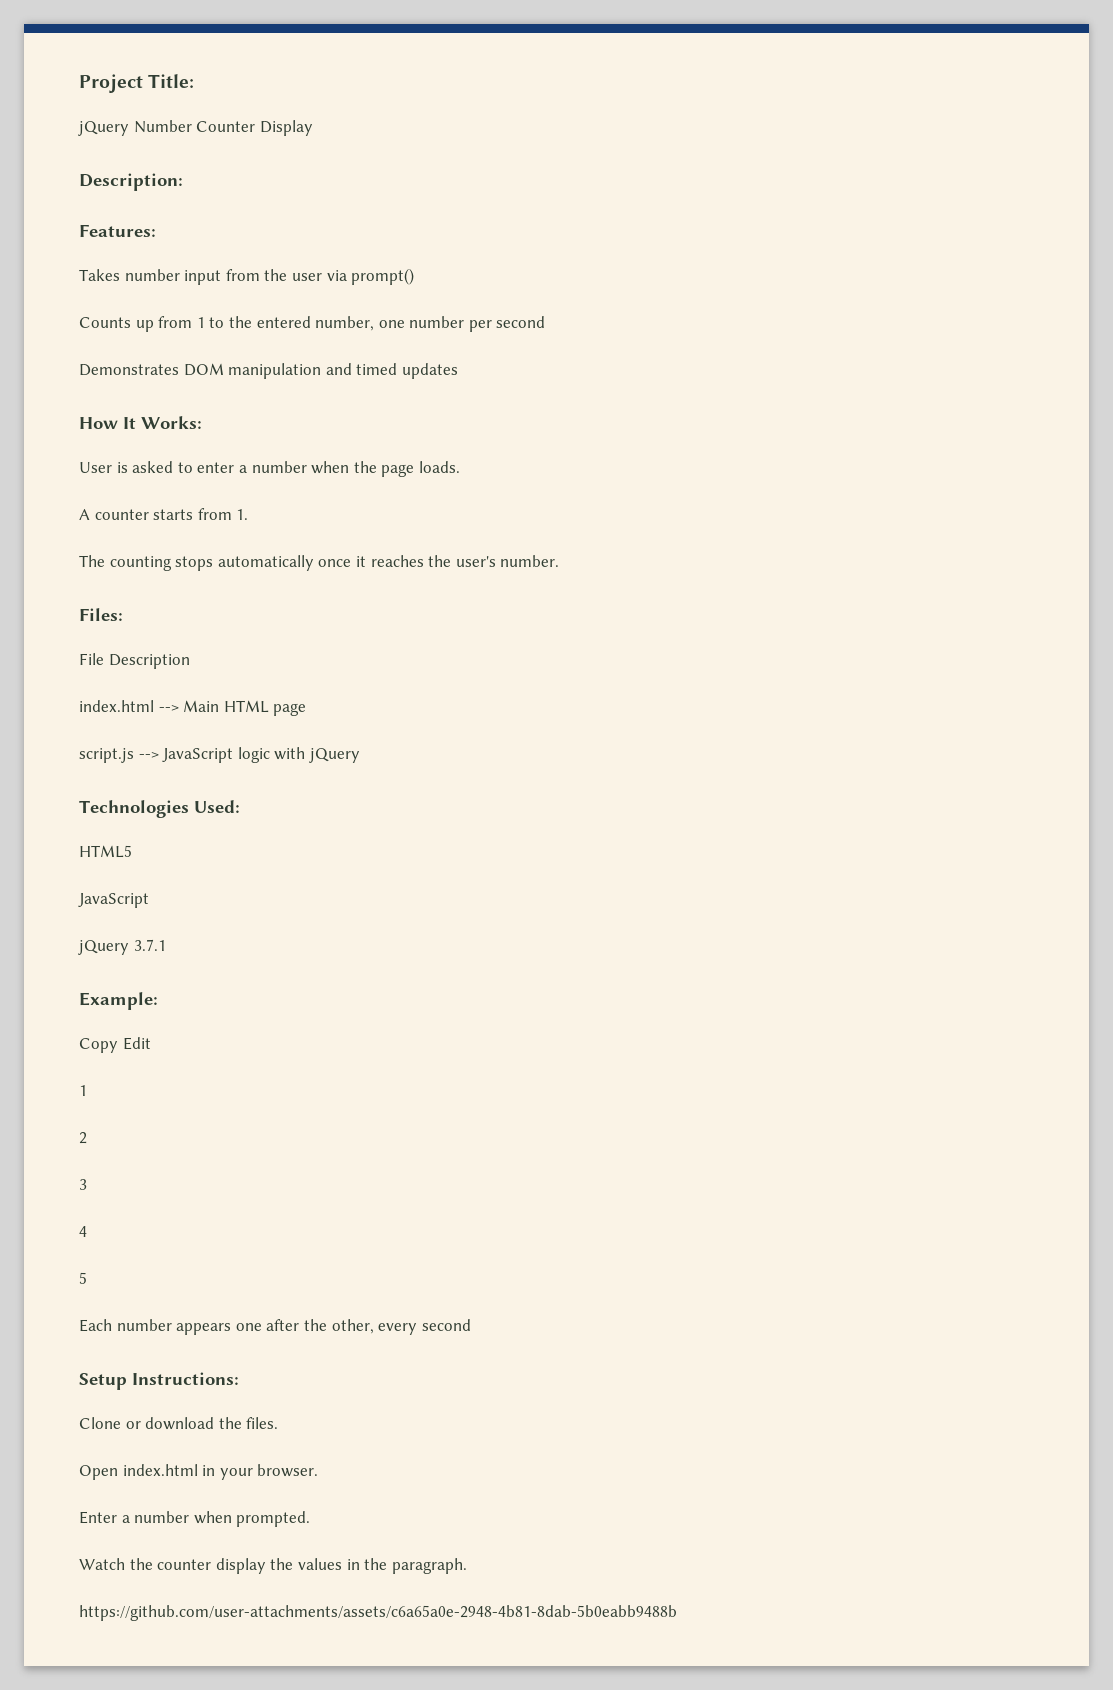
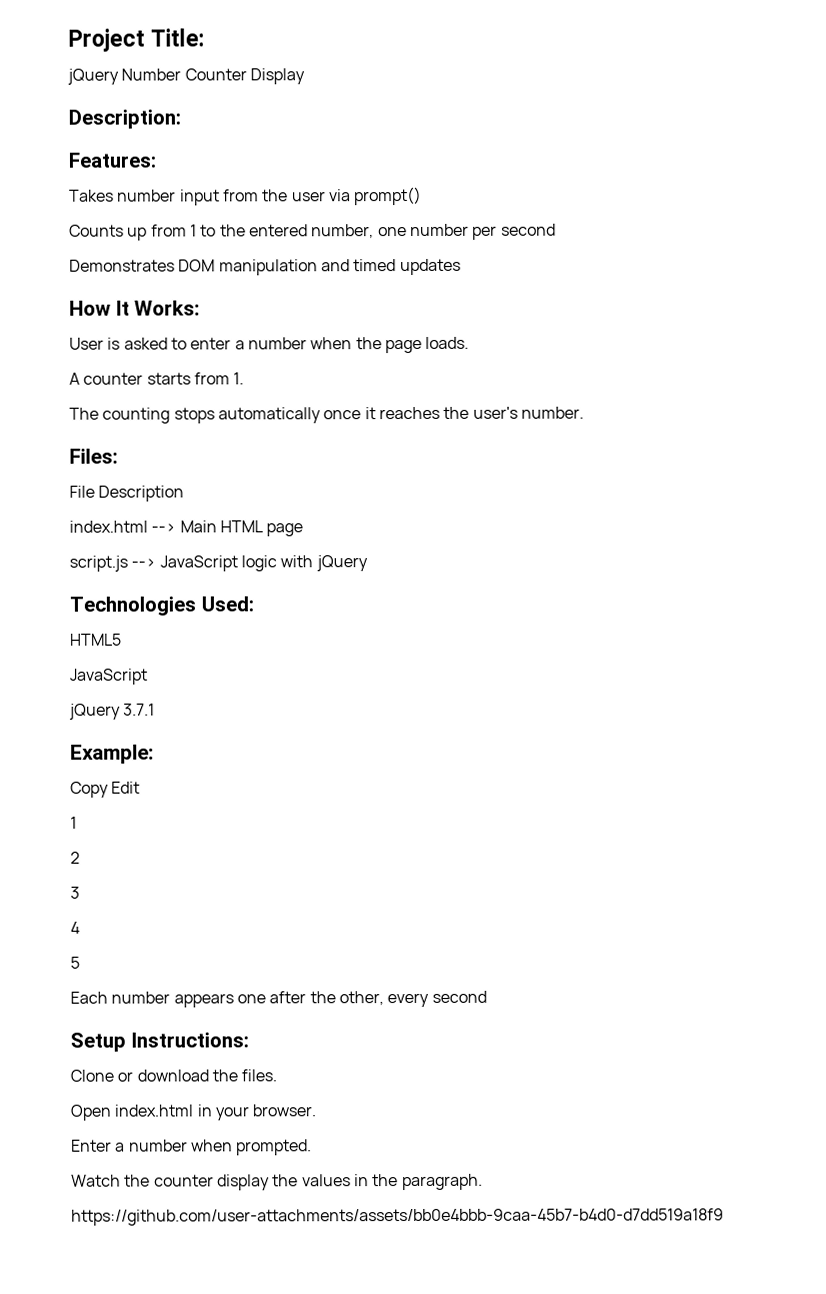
[79,1605,677,1621] https://github.com/user-attachments/assets/c6a65a0e-2948-4b81-8dab-5b0eabb9488b -> [71,1208,724,1226] https://github.com/user-attachments/assets/bb0e4bbb-9caa-45b7-b4d0-d7dd519a18f9

